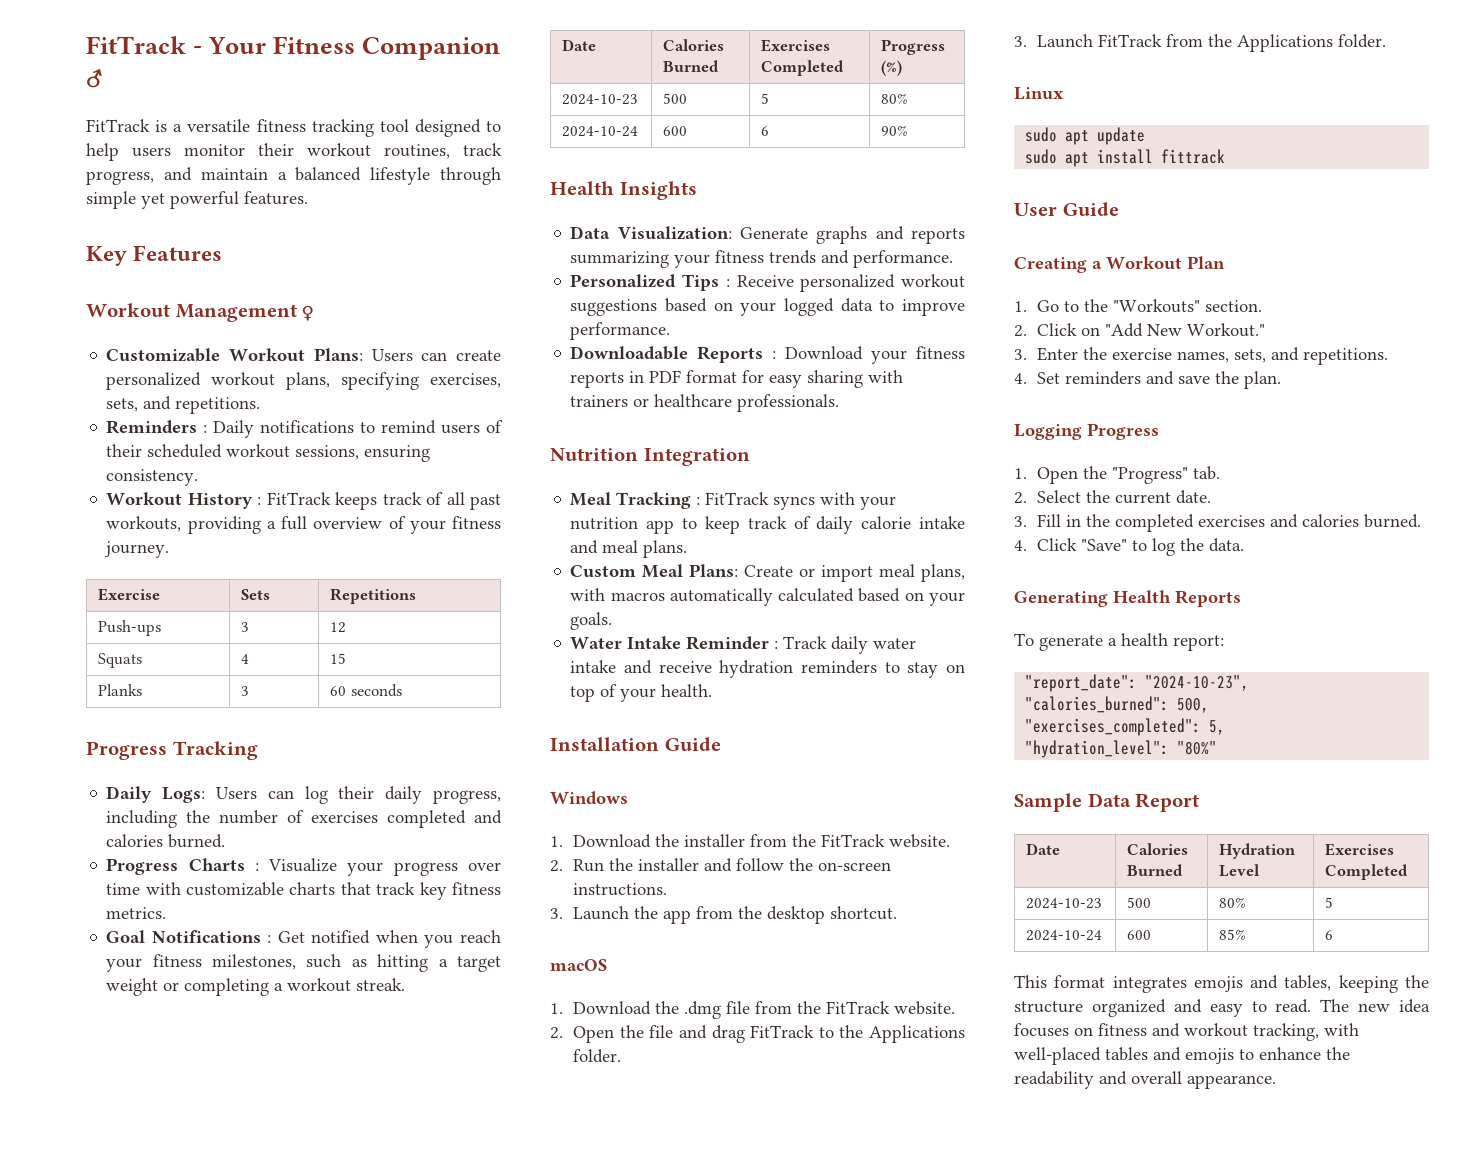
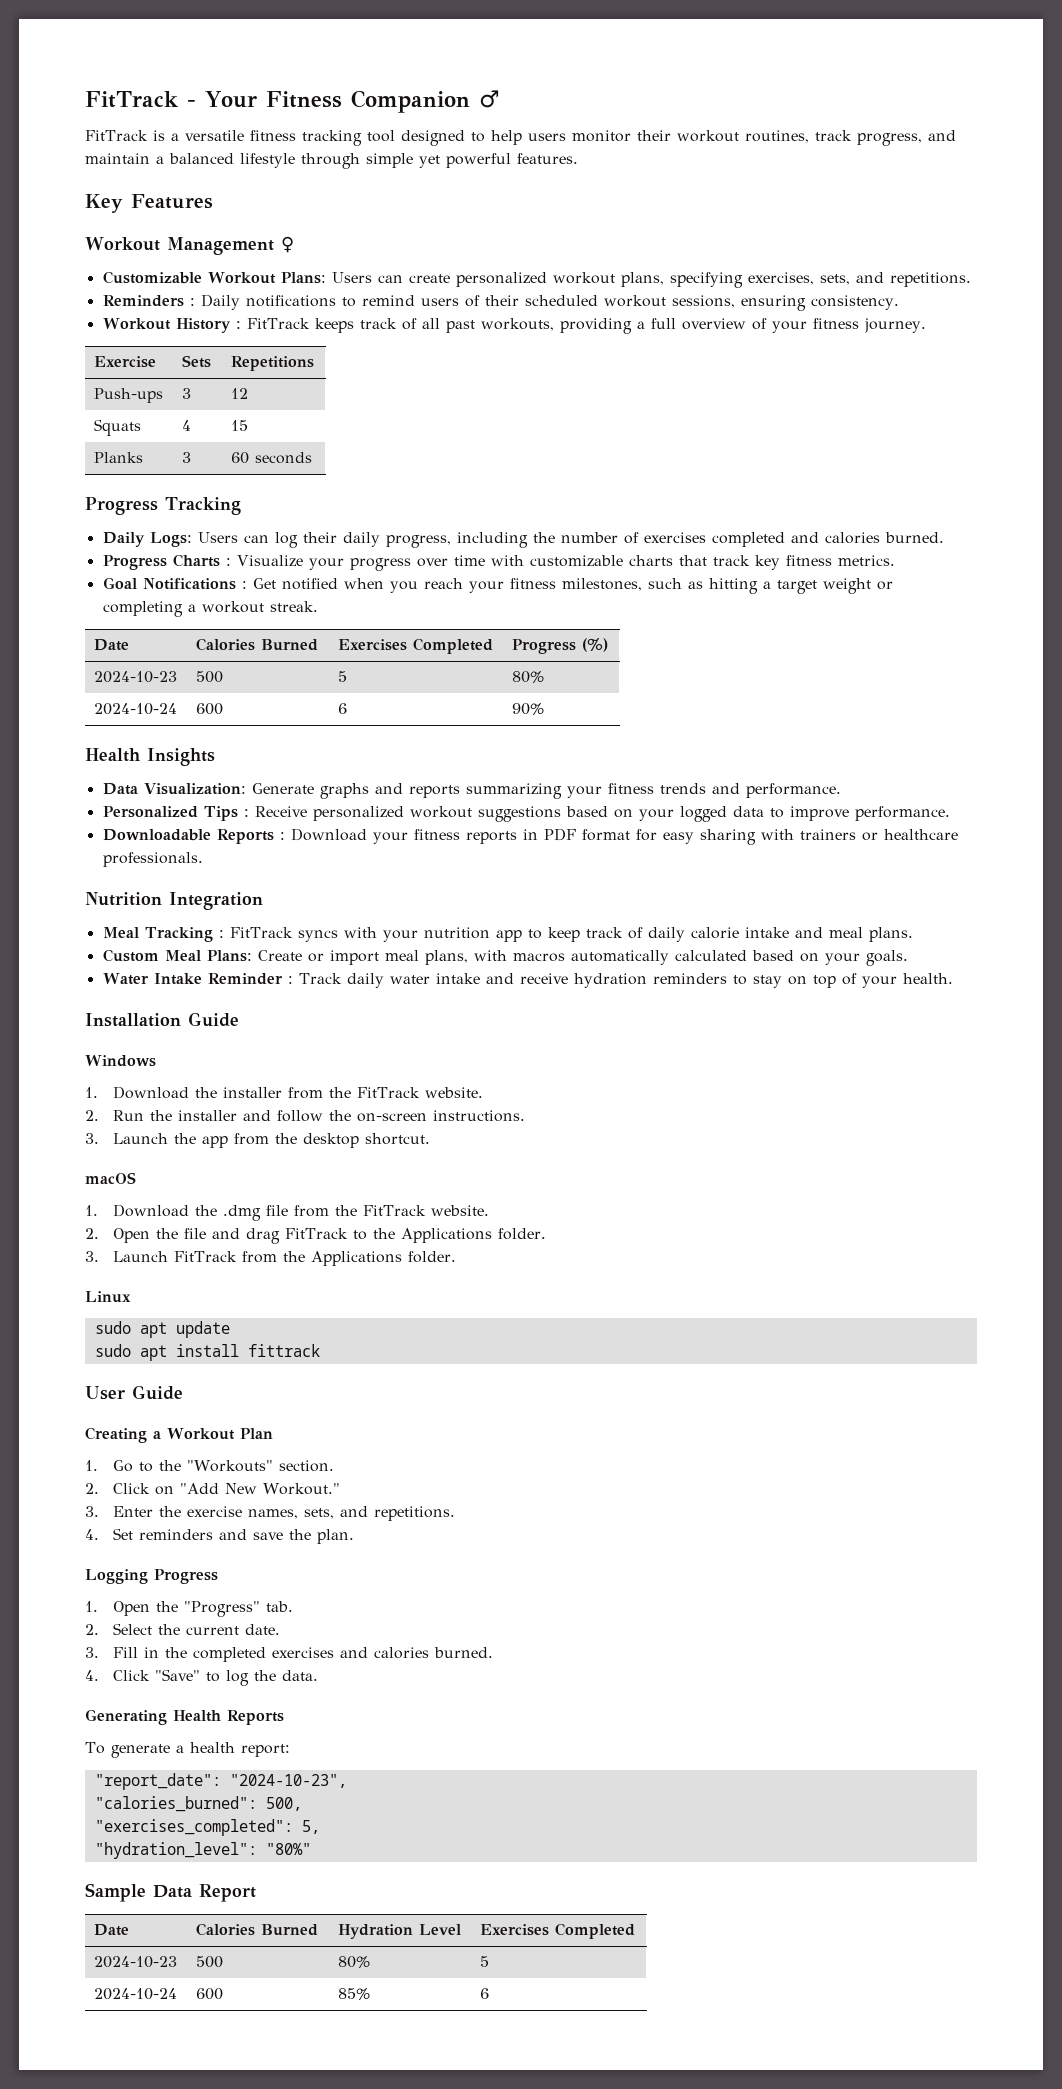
[1014,975,1429,993] [1014,999,1430,1017] [1014,1023,1359,1041] [1014,1047,1350,1065] [1014,1071,1276,1089] // This format integrates emojis and tables, keeping the structure organized and easy to read. The new idea focuses on fitness and workout tracking, with well-placed tables and emojis to enhance the readability and overall appearance. -> (490, 1993) none

